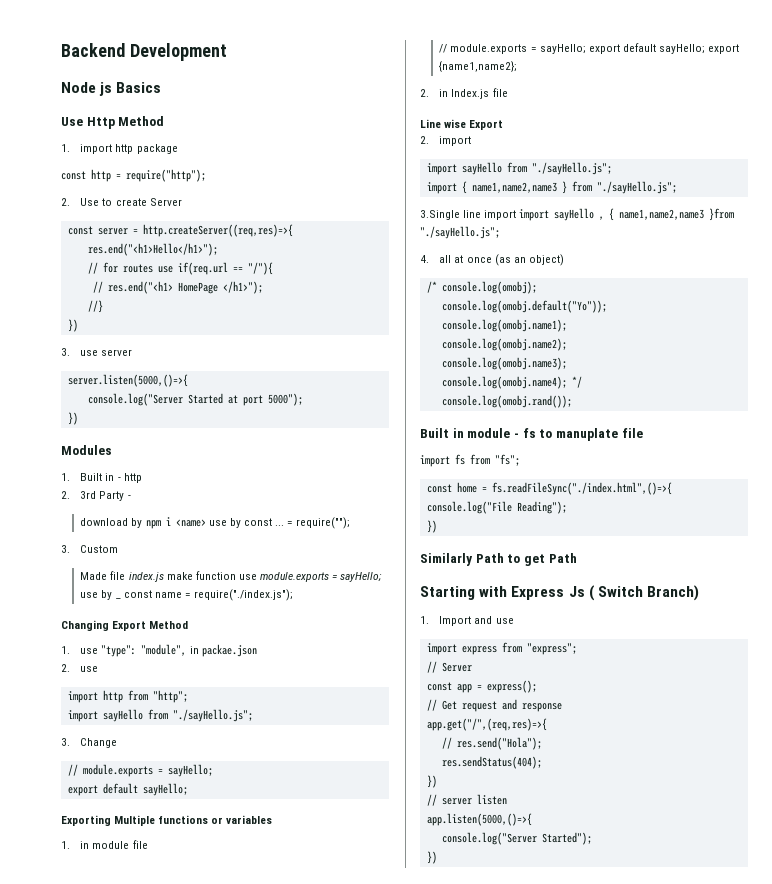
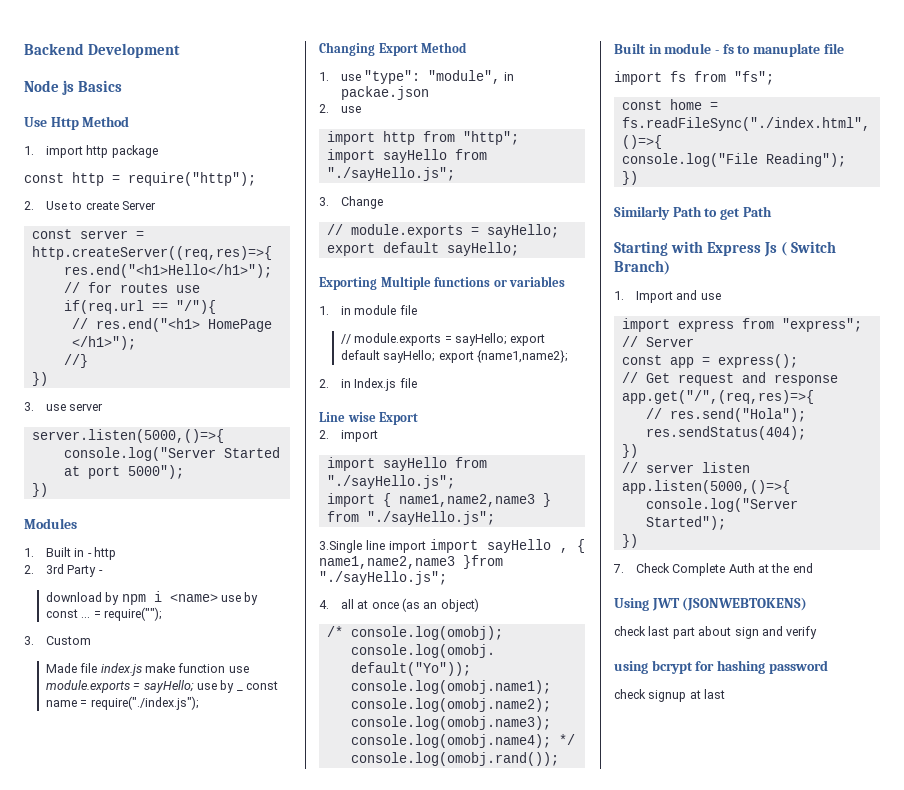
(437, 857) none -> [613,563,813,576] [614,597,808,611] [614,626,818,639] [614,660,828,674] [614,689,726,702] // 7. Check Complete Auth at the end // Using JWT (JSONWEBTOKENS) // check last part about sign and verify // using bcrypt for hashing password // check signup at last

